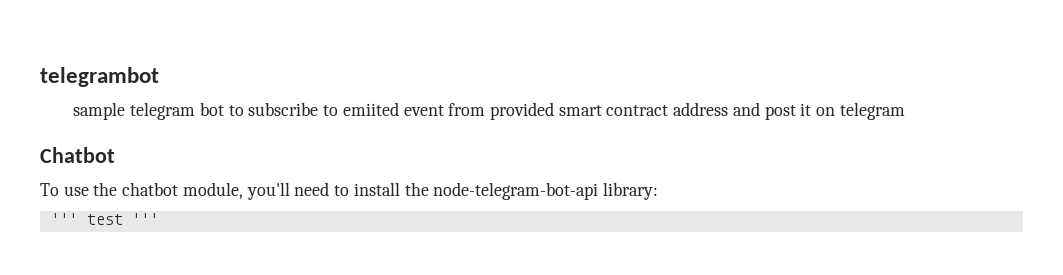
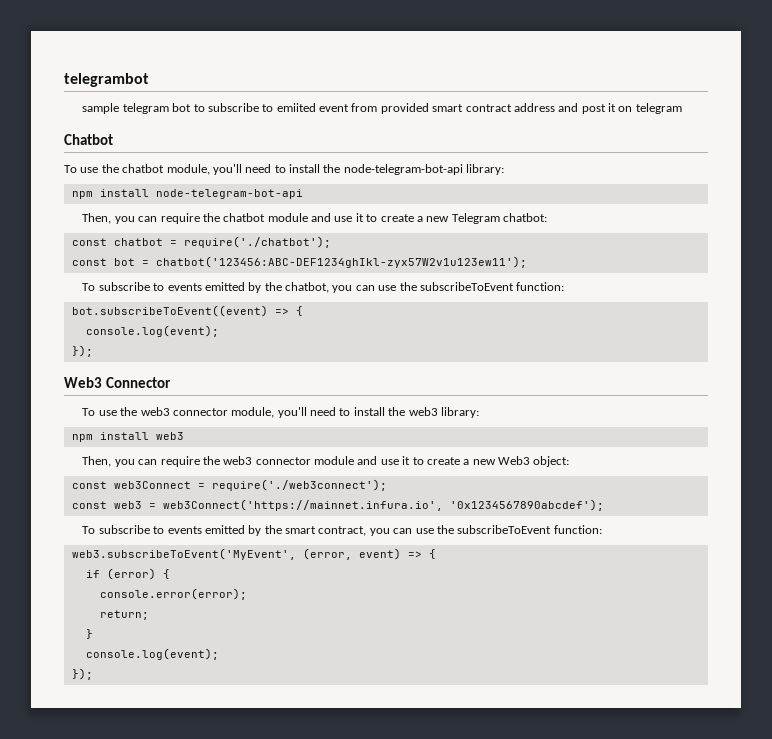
[50,213,159,225] ''' test ''' -> [71,189,303,199] [82,213,548,224] [71,236,331,248] [71,256,527,268] [82,282,565,293] [71,305,303,317] [85,325,219,337] [71,345,93,357] [64,377,171,388] [82,407,479,418] [71,432,184,442] [82,456,570,467] [71,479,387,491] [71,499,604,511] [82,525,602,536] [71,548,436,560] [85,568,170,580] [99,588,247,600] [99,610,149,620] [85,629,93,639] [85,648,219,660] [71,668,93,680] npm install node-telegram-bot-api // Then, you can require the chatbot module and use it to create a new Telegram chatbot: // const chatbot = require('./chatbot'); // const bot = chatbot('123456:ABC-DEF1234ghIkl-zyx57W2v1u123ew11'); // To subscribe to events emitted by the chatbot, you can use the subscribeToEvent function: // bot.subscribeToEvent((event) => { // console.log(event); // }); // Web3 Connector // To use the web3 connector module, you'll need to install the web3 library: // npm install web3 // Then, you can require the web3 connector module and use it to create a new Web3 object: // const web3Connect = require('./web3connect'); // const web3 = web3Connect('https://mainnet.infura.io', '0x1234567890abcdef'); // To subscribe to events emitted by the smart contract, you can use the subscribeToEvent function: // web3.subscribeToEvent('MyEvent', (error, event) => { // if (error) { // console.error(error); // return; // } // console.log(event); // });

